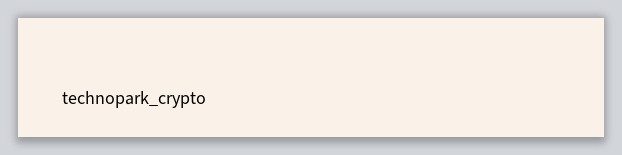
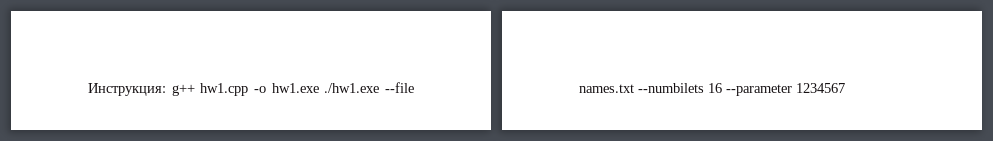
[62,91,206,108] technopark_crypto -> [88,82,845,96] Инструкция: g++ hw1.cpp -o hw1.exe ./hw1.exe --file names.txt --numbilets 16 --parameter 1234567

